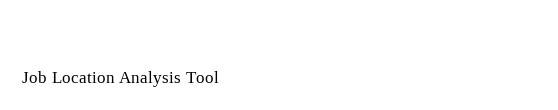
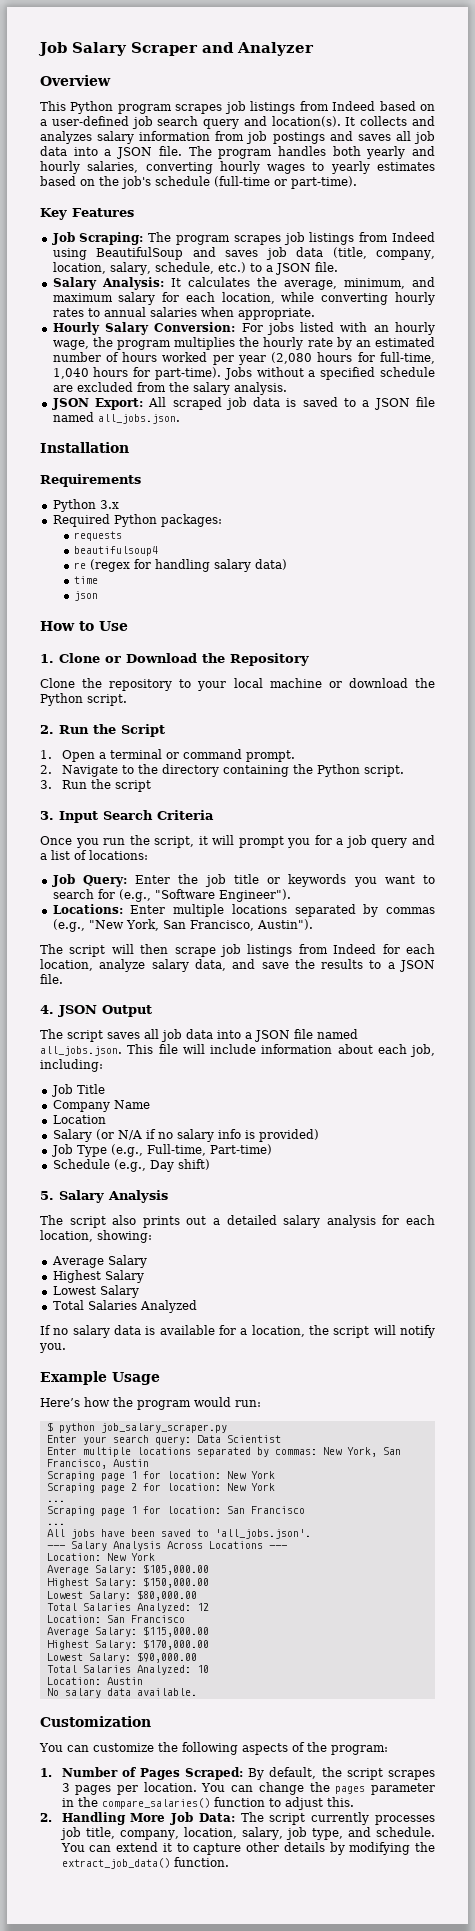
[22,71,219,87] Job Location Analysis Tool -> [38,42,314,56] [40,75,111,86] [40,101,436,114] [40,116,435,129] [40,131,435,144] [40,146,435,159] [40,161,435,174] [40,176,357,189] [40,208,134,220] [51,232,435,245] [52,247,436,260] [52,262,338,275] [52,277,436,290] [52,292,435,305] [52,307,315,320] [52,322,435,335] [52,337,435,350] [52,352,436,365] [52,367,435,380] [52,382,287,395] [51,397,436,410] [52,412,180,424] [40,442,129,453] [40,474,141,487] [52,499,119,512] [52,514,222,527] [74,531,123,541] [74,546,159,556] [74,559,288,572] [74,576,99,584] [74,591,99,601] [40,621,128,631] [40,653,309,666] [40,678,435,691] [40,693,127,706] [40,724,165,737] [40,749,295,762] [40,764,404,777] [40,779,151,792] [40,810,214,823] [40,835,436,848] [40,850,148,860] [51,874,436,887] [52,889,291,902] [52,904,436,917] [52,919,313,932] [40,944,435,957] [40,959,436,972] [40,974,63,984] [40,1005,152,1017] [40,1029,358,1042] [40,1044,435,1057] [40,1059,103,1072] [50,1084,105,1097] [52,1100,150,1112] [52,1115,106,1124] [52,1129,319,1142] [50,1144,272,1157] [52,1159,210,1172] [40,1190,168,1203] [40,1215,435,1228] [40,1230,152,1243] [51,1255,147,1268] [52,1270,144,1283] [52,1285,139,1298] [52,1300,197,1313] [40,1325,435,1338] [39,1343,66,1353] [40,1371,160,1385] [40,1397,261,1410] [46,1422,227,1433] [46,1435,281,1445] [46,1447,401,1457] [46,1459,149,1469] [46,1471,275,1481] [46,1483,275,1493] [46,1500,65,1502] [46,1506,305,1516] [46,1523,65,1525] [46,1529,311,1539] [46,1541,287,1551] [46,1553,155,1561] [46,1564,209,1575] [46,1577,209,1588] [46,1590,197,1601] [46,1603,209,1613] [46,1615,185,1623] [46,1626,209,1637] [46,1639,209,1650] [46,1652,197,1663] [46,1665,209,1675] [46,1677,143,1685] [46,1688,197,1698] [40,1716,151,1727] [39,1742,388,1755] [40,1767,435,1780] [61,1782,435,1795] [61,1797,354,1810] [40,1812,435,1825] [59,1827,435,1840] [60,1842,435,1855] [61,1857,229,1869] Job Salary Scraper and Analyzer // Overview // This Python program scrapes job listings from Indeed based on a user-defined job search query and location(s). It collects and analyzes salary information from job postings and saves all job data into a JSON file. The program handles both yearly and hourly salaries, converting hourly wages to yearly estimates based on the job's schedule (full-time or part-time). // Key Features // Job Scraping: The program scrapes job listings from Indeed using BeautifulSoup and saves job data (title, company, location, salary, schedule, etc.) to a JSON file. // Salary Analysis: It calculates the average, minimum, and maximum salary for each location, while converting hourly rates to annual salaries when appropriate. // Hourly Salary Conversion: For jobs listed with an hourly wage, the program multiplies the hourly rate by an estimated number of hours worked per year (2,080 hours for full-time, 1,040 hours for part-time). Jobs without a specified schedule are excluded from the salary analysis. // JSON Export: All scraped job data is saved to a JSON file named all_jobs.json. // Installation // Requirements // Python 3.x // Required Python packages: // requests // beautifulsoup4 // re (regex for handling salary data) // time // json // How to Use // 1. Clone or Download the Repository // Clone the repository to your local machine or download the Python script. // 2. Run the Script // 1. Open a terminal or command prompt. // 2. Navigate to the directory containing the Python script. // 3. Run the script // 3. Input Search Criteria // Once you run the script, it will prompt you for a job query and a list of locations: // Job Query: Enter the job title or keywords you want to search for (e.g., "Software Engineer"). // Locations: Enter multiple locations separated by commas (e.g., "New York, San Francisco, Austin"). // The script will then scrape job listings from Indeed for each location, analyze salary data, and save the results to a JSON file. // 4. JSON Output // The script saves all job data into a JSON file named all_jobs.json. This file will include information about each job, including: // Job Title // Company Name // Location // Salary (or N/A if no salary info is provided) // Job Type (e.g., Full-time, Part-time) // Schedule (e.g., Day shift) // 5. Salary Analysis // The script also prints out a detailed salary analysis for each location, showing: // Average Salary // Highest Salary // Lowest Salary // Total Salaries Analyzed // If no salary data is available for a location, the script will notify you. // Example Usage // Here’s how the program would run: // $ python job_salary_scraper.py // Enter your search query: Data Scientist // Enter multiple locations separated by commas: New York, San Francisco, Austin // Scraping page 1 for location: New York // Scraping page 2 for location: New York // ... // Scraping page 1 for location: San Francisco // ... // All jobs have been saved to 'all_jobs.json'. // --- Salary Analysis Across Locations --- // Location: New York // Average Salary: $105,000.00 // Highest Salary: $150,000.00 // Lowest Salary: $80,000.00 // Total Salaries Analyzed: 12 // Location: San Francisco // Average Salary: $115,000.00 // Highest Salary: $170,000.00 // Lowest Salary: $90,000.00 // Total Salaries Analyzed: 10 // Location: Austin // No salary data available. // Customization // You can customize the following aspects of the program: // 1. Number of Pages Scraped: By default, the script scrapes 3 pages per location. You can change the pages parameter in the compare_salaries() function to adjust this. // 2. Handling More Job Data: The script currently processes job title, company, location, salary, job type, and schedule. You can extend it to capture other details by modifying the extract_job_data() function.

